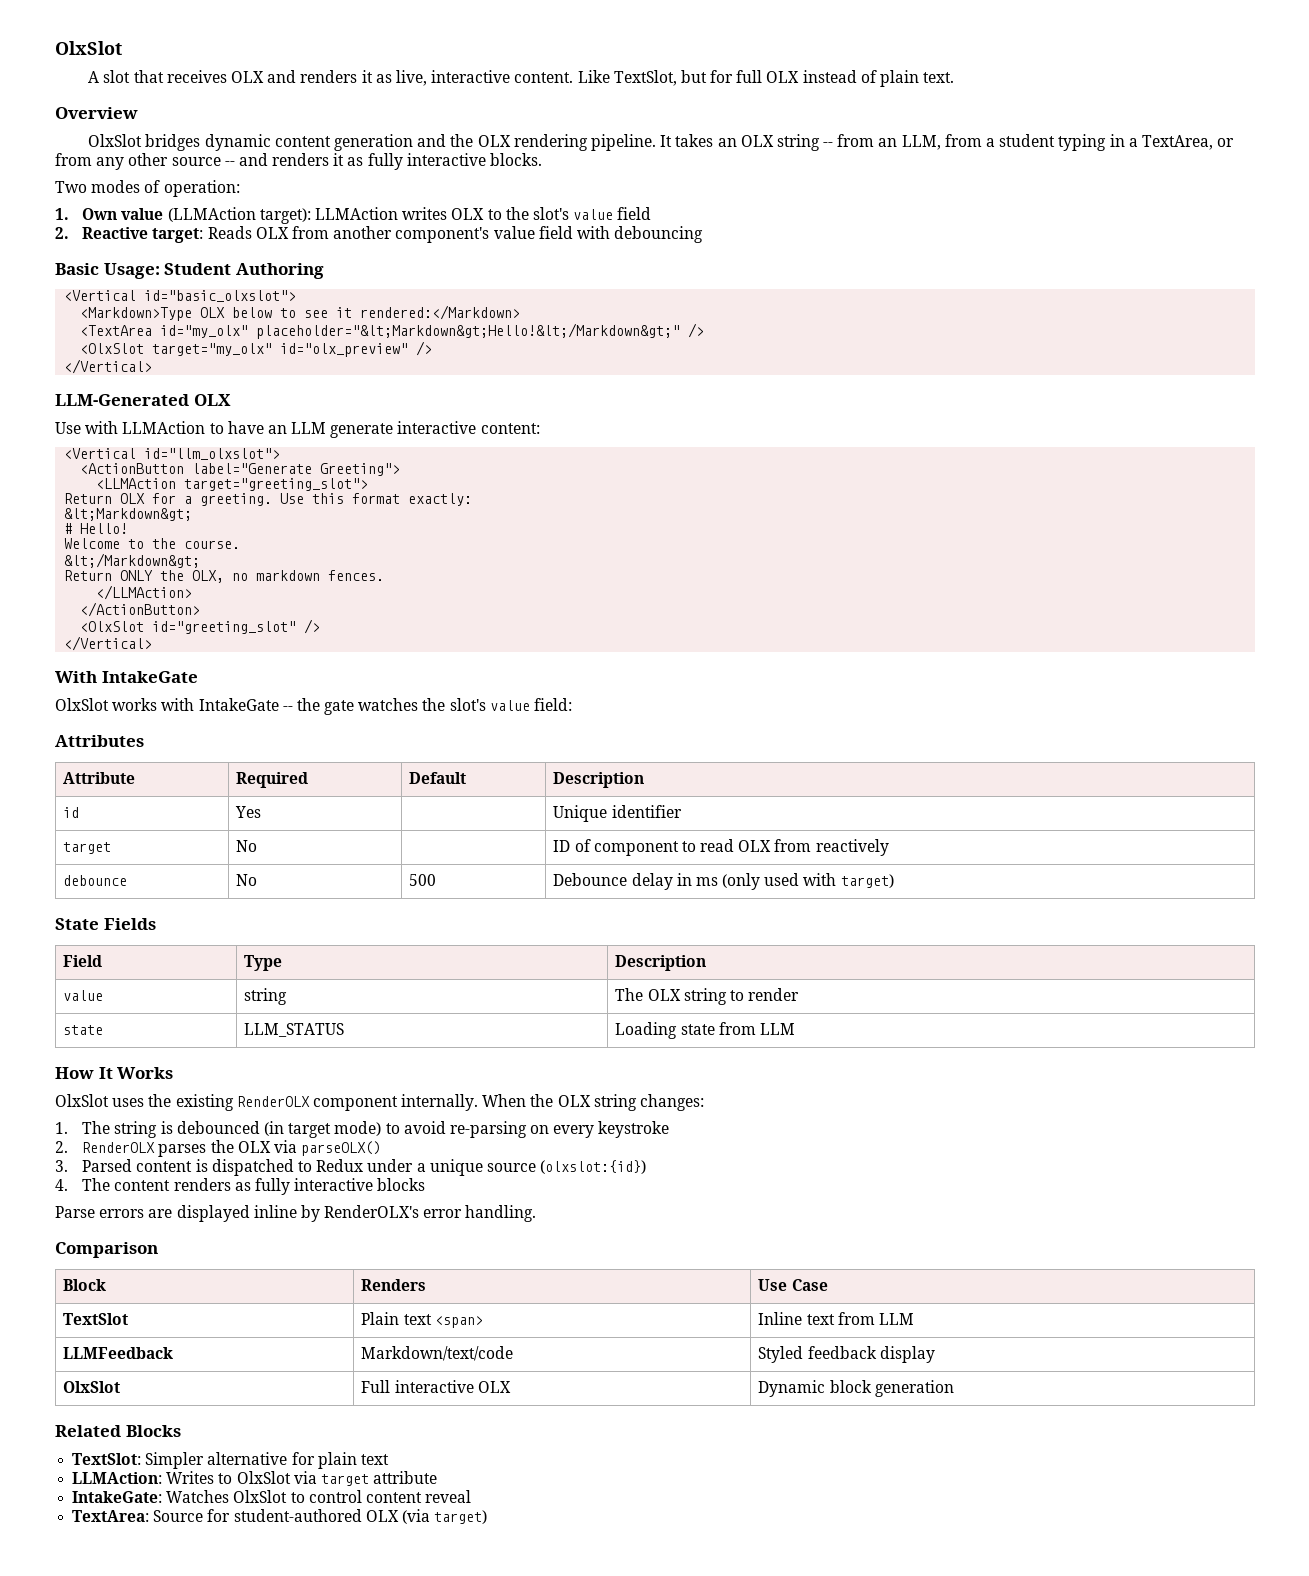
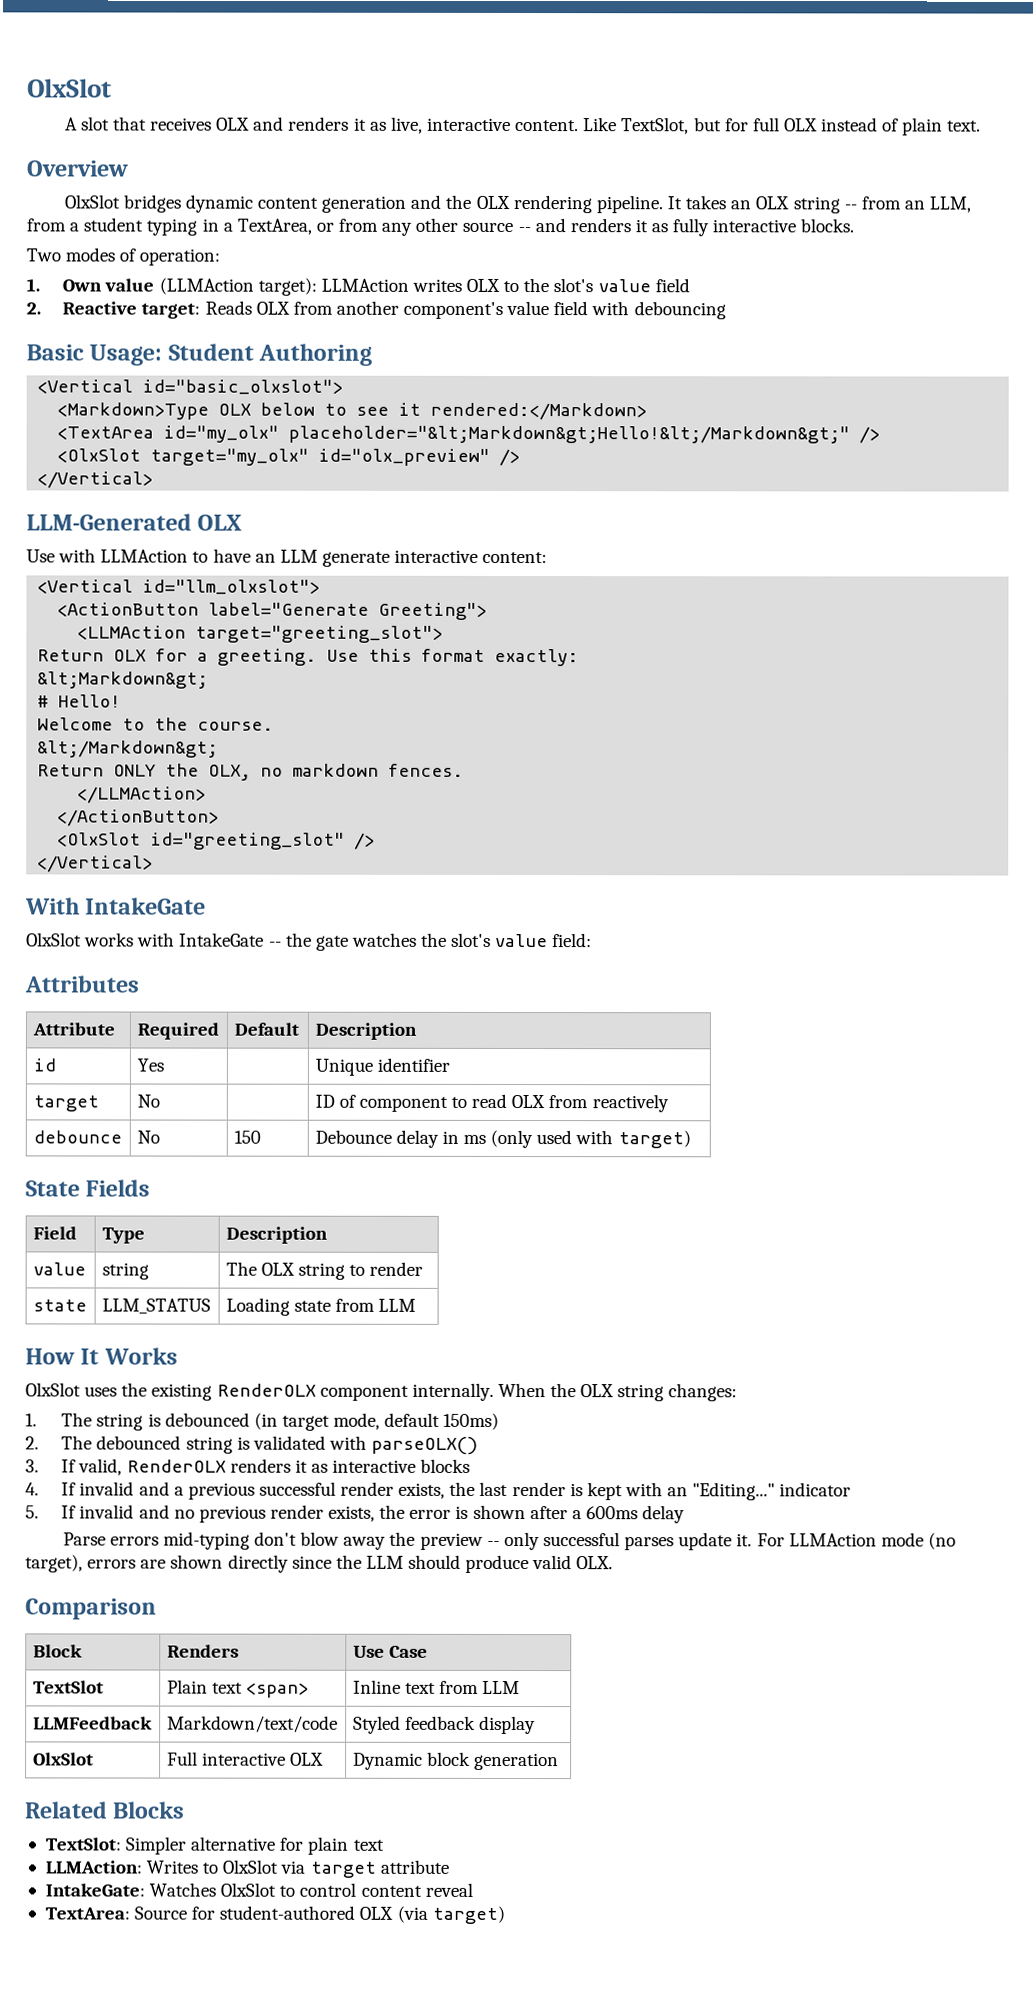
[409,874,437,886] 500 -> [233,1130,261,1144] 150
[334,1121,670,1138] [55,1140,382,1157] [55,1159,647,1176] [55,1178,426,1195] [55,1205,537,1222] mode) to avoid re-parsing on every keystroke // 2. RenderOLX parses the OLX via parseOLX() // 3. Parsed content is dispatched to Redux under a unique source (olxslot:{id}) // 4. The content renders as fully interactive blocks // Parse errors are displayed inline by RenderOLX's error handling. -> [333,1412,500,1430] [25,1435,479,1455] [25,1458,471,1476] [25,1481,852,1501] [25,1504,686,1524] [62,1531,956,1551] [25,1554,614,1574] mode, default 150ms) // 2. The debounced string is validated with parseOLX() // 3. If valid, RenderOLX renders it as interactive blocks // 4. If invalid and a previous successful render exists, the last render is kept with an "Editing..." indicator // 5. If invalid and no previous render exists, the error is shown after a 600ms delay // Parse errors mid-typing don't blow away the preview -- only successful parses update it. For LLMAction mode (no target), errors are shown directly since the LLM should produce valid OLX.

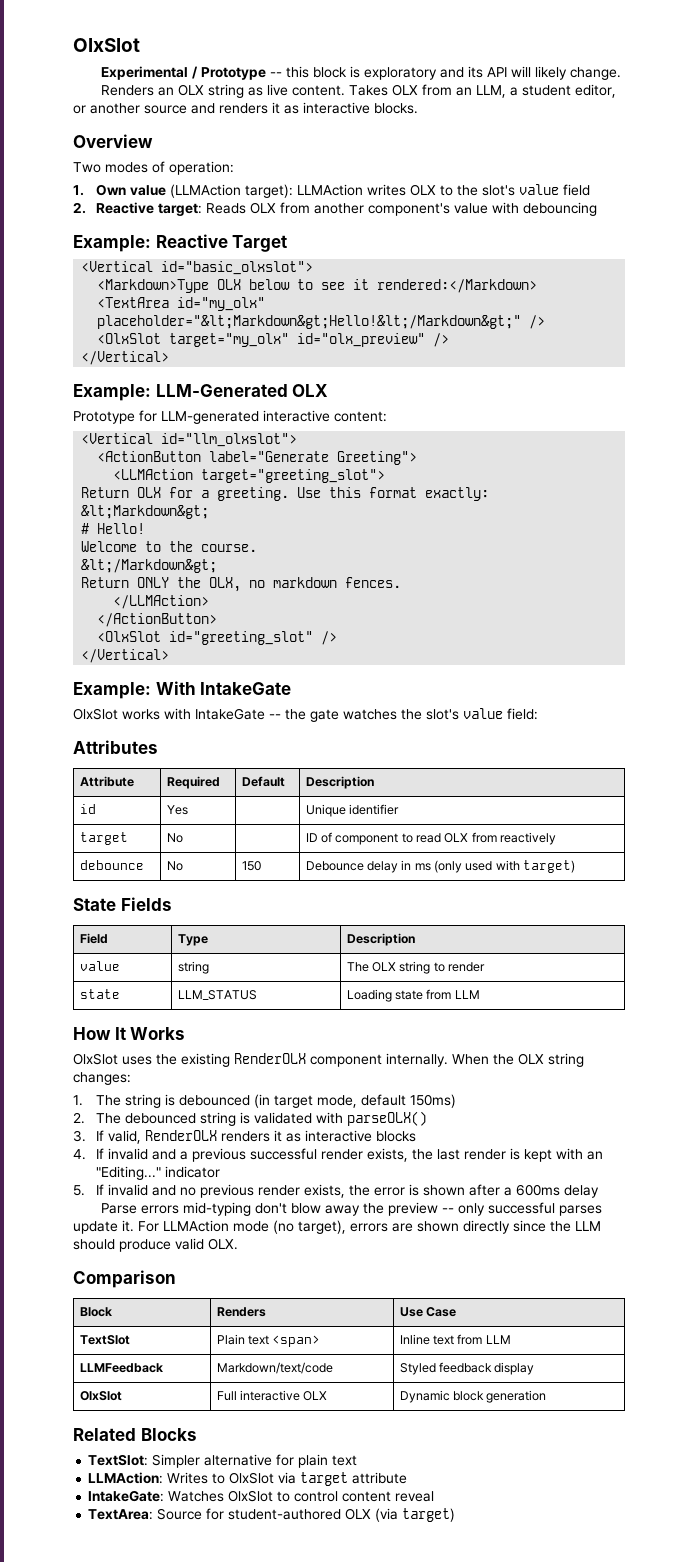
[64,116,982,136] [27,160,129,177] [63,194,972,214] [26,217,855,237] A slot that receives OLX and renders it as live, interactive content. Like TextSlot, but for full OLX instead of plain text. // Overview // OlxSlot bridges dynamic content generation and the OLX rendering pipeline. It takes an OLX string -- from an LLM, from a student typing in a TextArea, or from any other source -- and renders it as fully interactive blocks. -> [101,66,622,80] [101,84,617,98] [73,102,418,114] [73,134,153,148] Experimental / Prototype -- this block is exploratory and its API will likely change. // Renders an OLX string as live content. Takes OLX from an LLM, a student editor, or another source and renders it as interactive blocks. // Overview
[553,301,589,316] field -> (489, 208) none
[26,343,373,366] Basic Usage: Student Authoring -> [73,234,288,252] Example: Reactive Target
(154, 480) none -> [73,384,151,401] Example:
[26,548,390,567] Use with LLMAction to have an LLM generate -> [73,410,259,424] Prototype for LLM-generated
(154, 864) none -> [73,682,151,699] Example:

